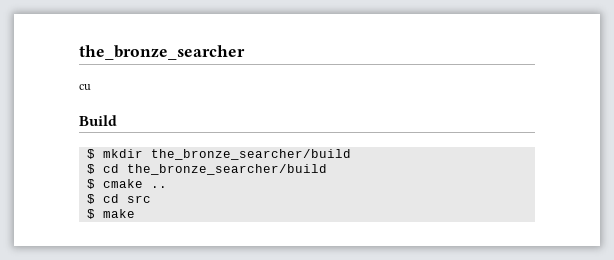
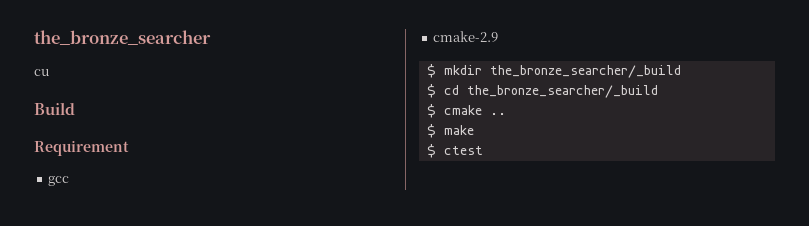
(117, 120) none -> [34,140,129,156] [48,176,70,186] [433,31,499,42] // Requirement // gcc // cmake-2.9
[150,149,351,160] [86,164,327,175] the_bronze_searcher/build // $ cd the_bronze_searcher/build -> [489,65,681,78] [426,84,658,98] the_bronze_searcher/_build // $ cd the_bronze_searcher/_build
[102,194,151,203] [86,209,135,219] cd src // $ make -> [443,125,474,135] [426,144,483,158] make // $ ctest

